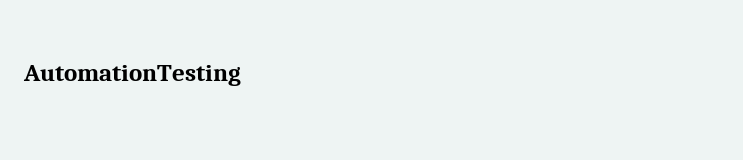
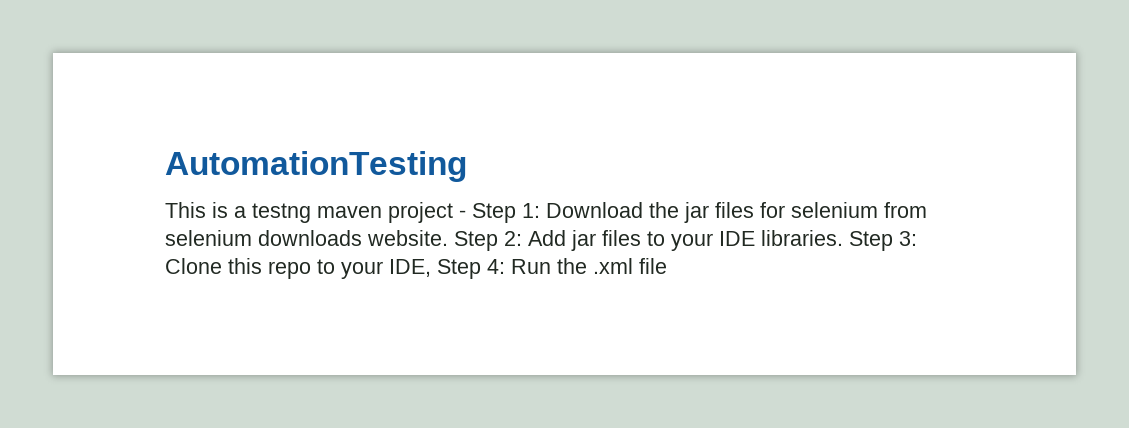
(241, 75) none -> [165,202,927,223] [165,230,917,251] [165,258,667,279] // This is a testng maven project - Step 1: Download the jar files for selenium from selenium downloads website. Step 2: Add jar files to your IDE libraries. Step 3: Clone this repo to your IDE, Step 4: Run the .xml file

